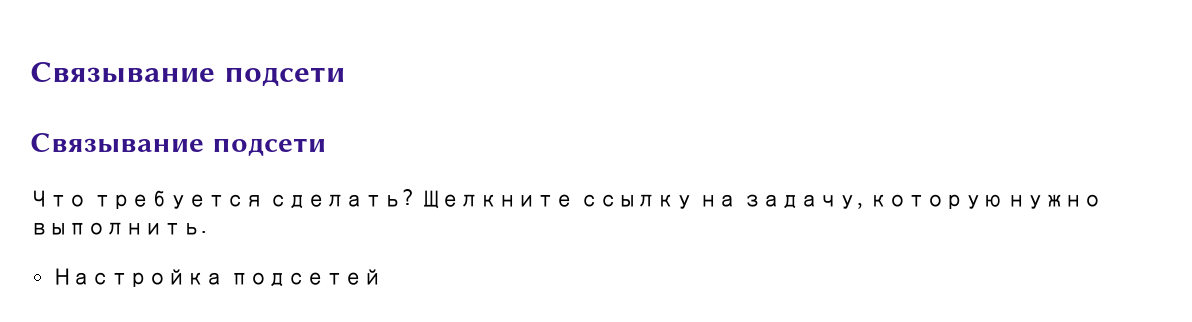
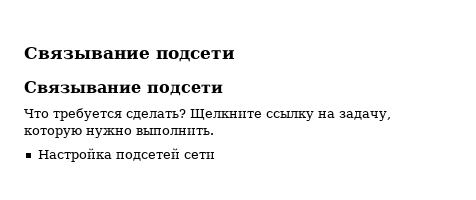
(382, 278) none -> [183,152,215,159] сети

